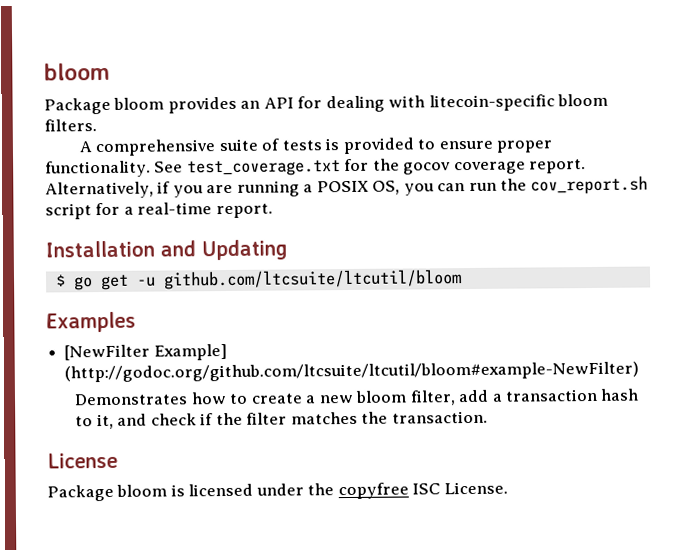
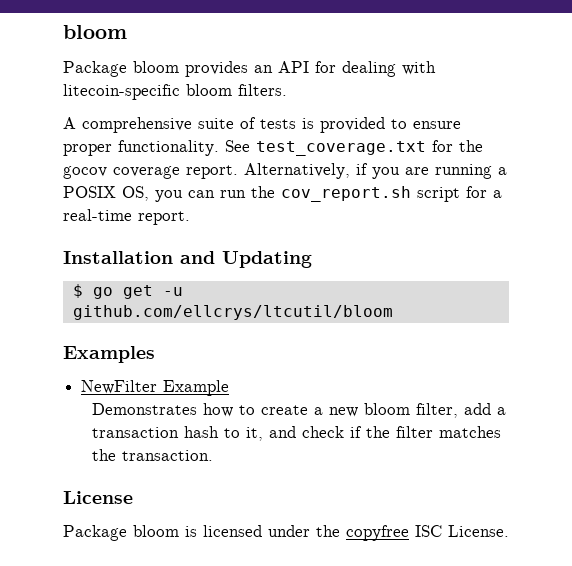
[162,269,462,290] github.com/ltcsuite/ltcutil/bloom -> [72,305,393,320] github.com/ellcrys/ltcutil/bloom
[64,343,227,361] [64,361,640,383] [NewFilter Example] (http://godoc.org/github.com/ltcsuite/ltcutil/bloom#example-NewFilter) -> [81,380,230,396] NewFilter Example

